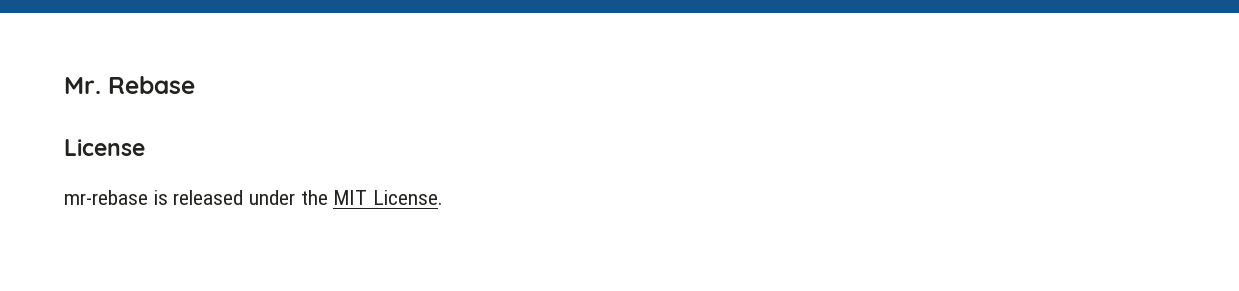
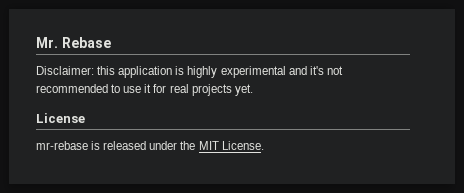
(195, 85) none -> [36,66,343,78] [36,84,253,96] // Disclaimer: this application is highly experimental and it's not recommended to use it for real projects yet.

